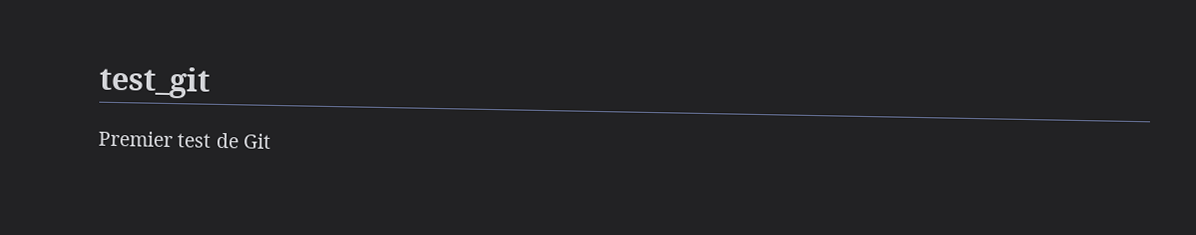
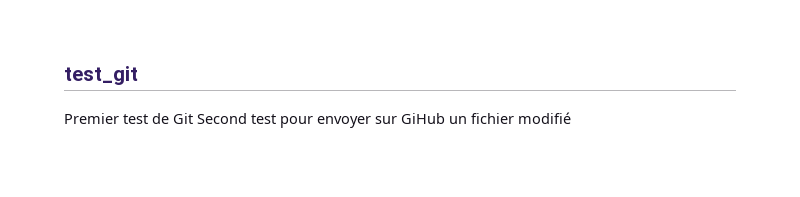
(271, 141) none -> [197,112,571,128] Second test pour envoyer sur GiHub un fichier modifié

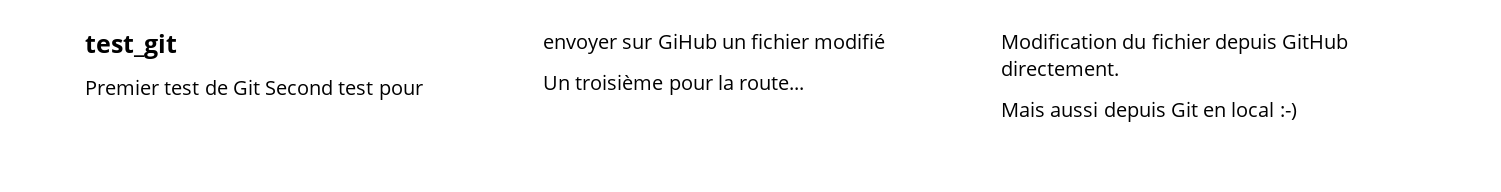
(571, 118) none -> [543,74,805,95] [1001,33,1349,54] [1001,60,1119,76] [1001,101,1297,122] // Un troisième pour la route... // Modification du fichier depuis GitHub directement. // Mais aussi depuis Git en local :-)

